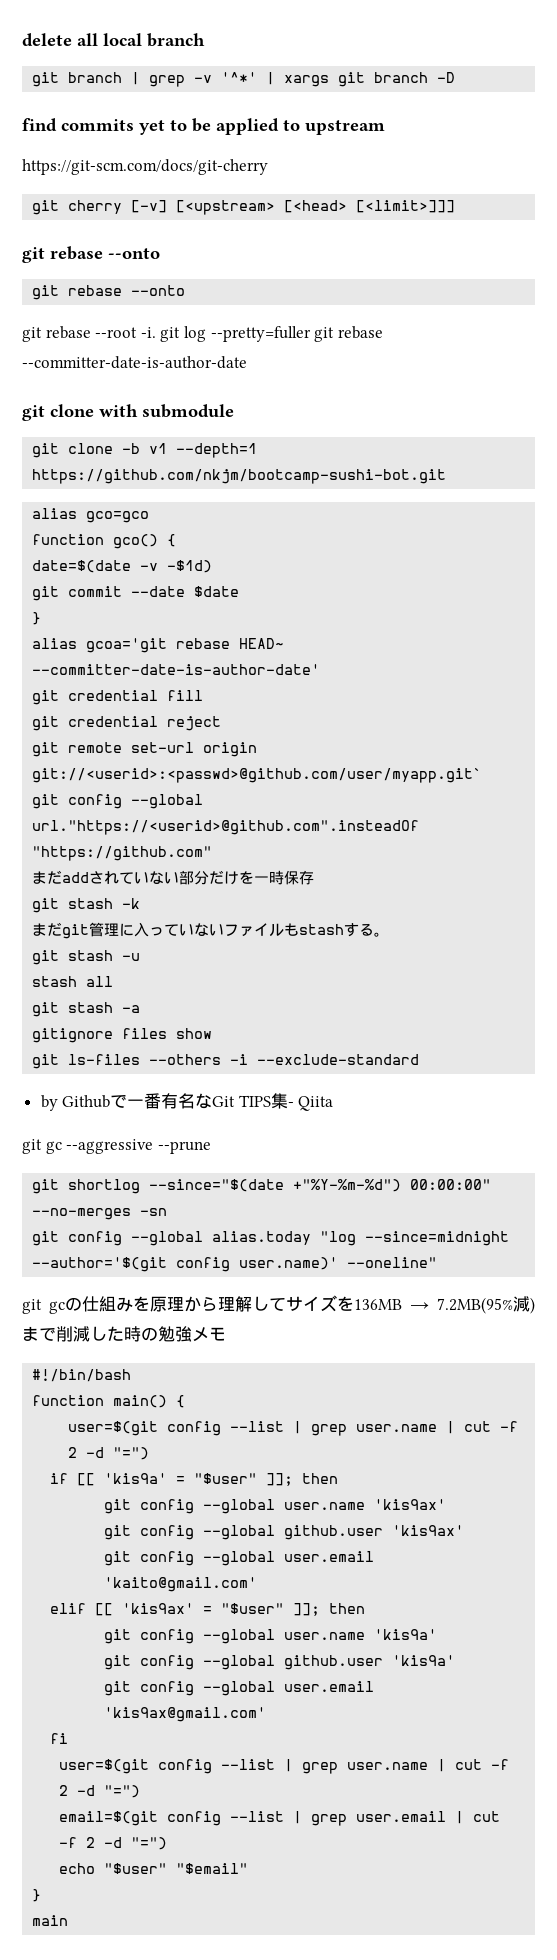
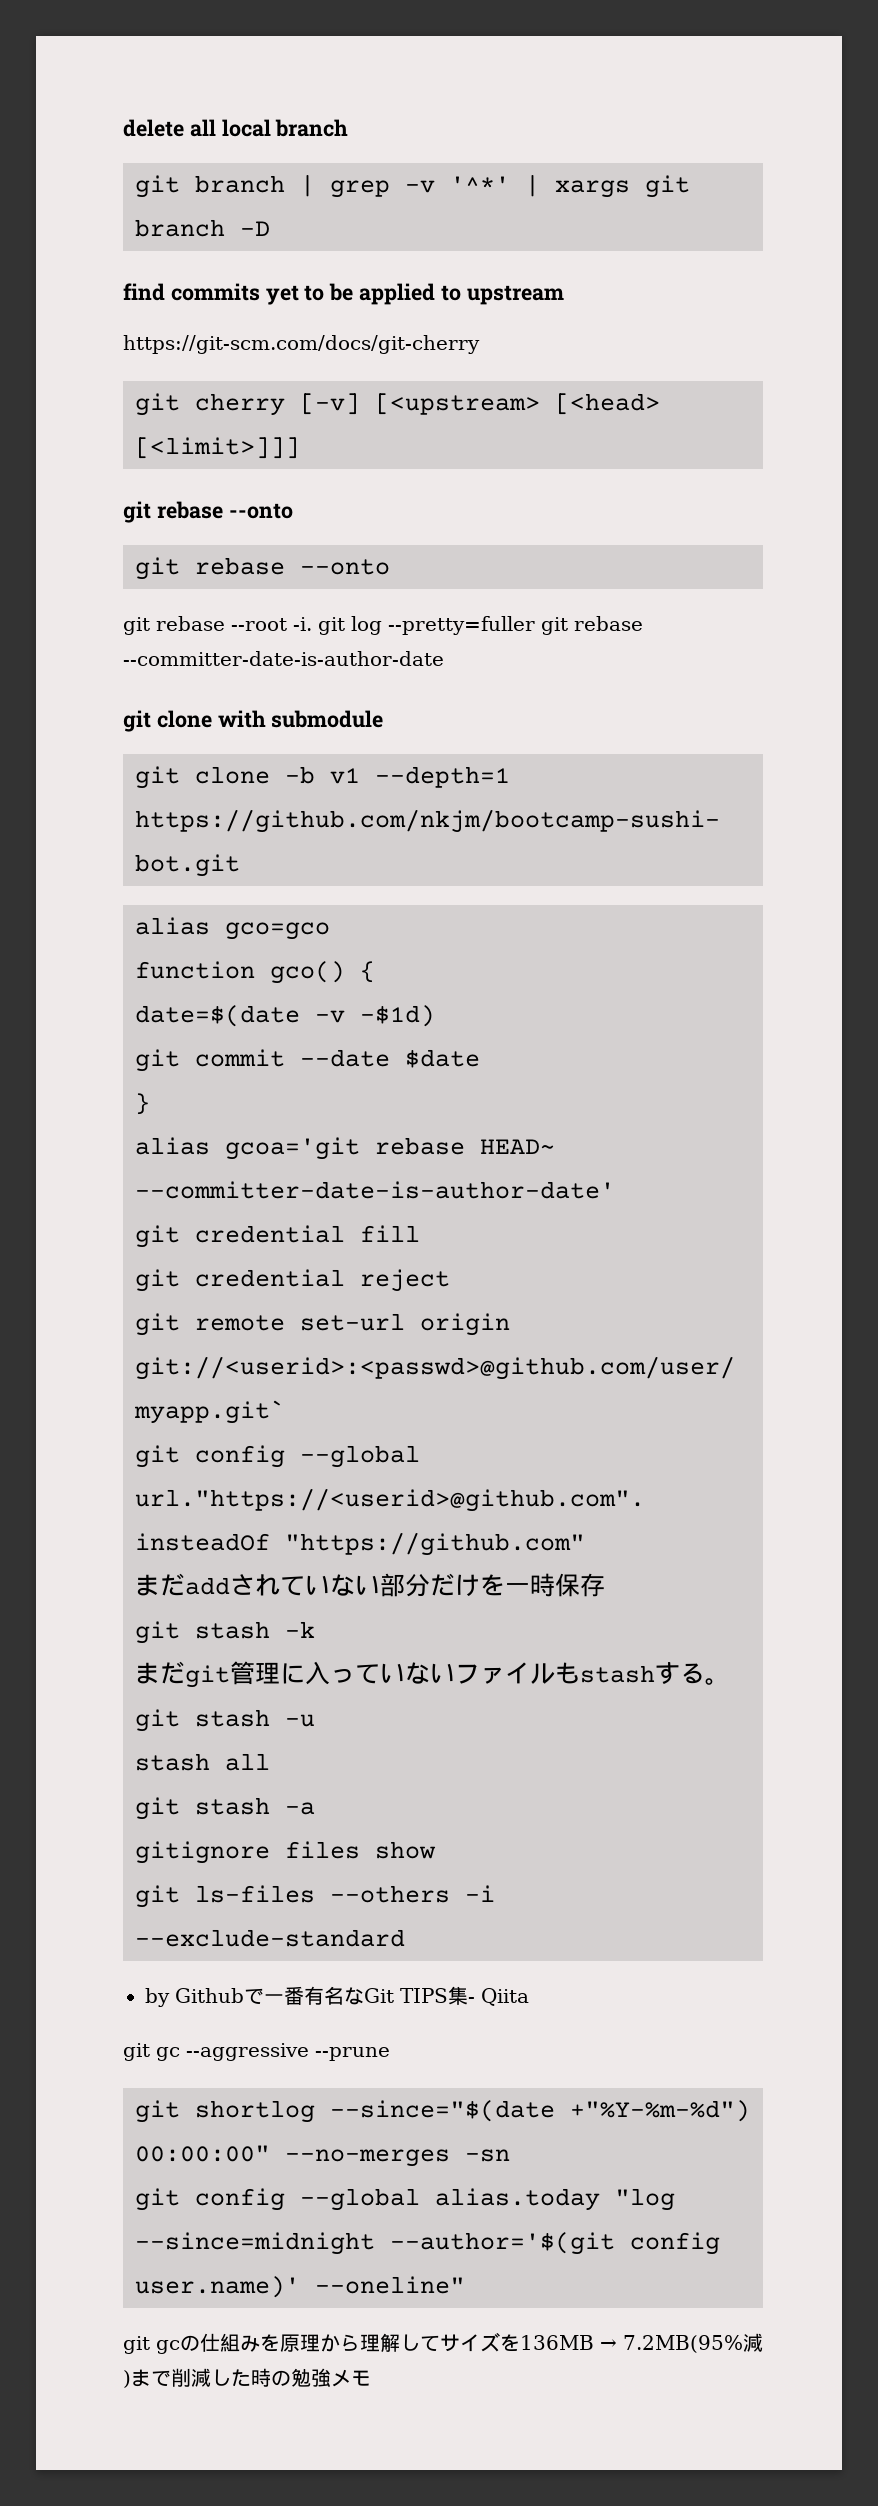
[32,1369,132,1382] [32,1395,186,1408] [68,1421,519,1436] [68,1447,150,1460] [50,1473,339,1486] [104,1499,447,1514] [104,1525,465,1540] [104,1551,375,1566] [104,1577,258,1592] [50,1603,366,1616] [104,1629,438,1644] [104,1655,456,1670] [104,1681,375,1696] [104,1707,267,1722] [50,1733,69,1744] [59,1759,510,1774] [59,1785,141,1798] [59,1811,501,1826] [59,1837,168,1850] [59,1863,249,1874] [32,1889,42,1902] [32,1915,69,1926] // #!/bin/bash // function main() { // user=$(git config --list | grep user.name | cut -f 2 -d "=") // if [[ 'kis9a' = "$user" ]]; then // git config --global user.name 'kis9ax' // git config --global github.user 'kis9ax' // git config --global user.email 'kaito@gmail.com' // elif [[ 'kis9ax' = "$user" ]]; then // git config --global user.name 'kis9a' // git config --global github.user 'kis9a' // git config --global user.email 'kis9ax@gmail.com' // fi // user=$(git config --list | grep user.name | cut -f 2 -d "=") // email=$(git config --list | grep user.email | cut -f 2 -d "=") // echo "$user" "$email" // } // main -> (371, 2378) none

